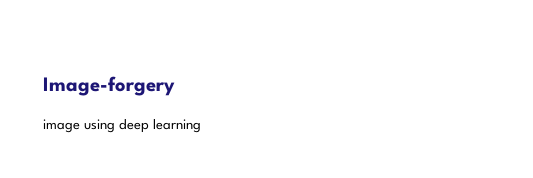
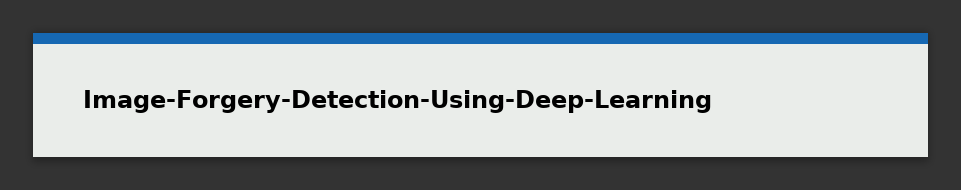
[43,76,175,96] [43,119,201,133] Image-forgery // image using deep learning -> [83,90,712,113] Image-Forgery-Detection-Using-Deep-Learning

